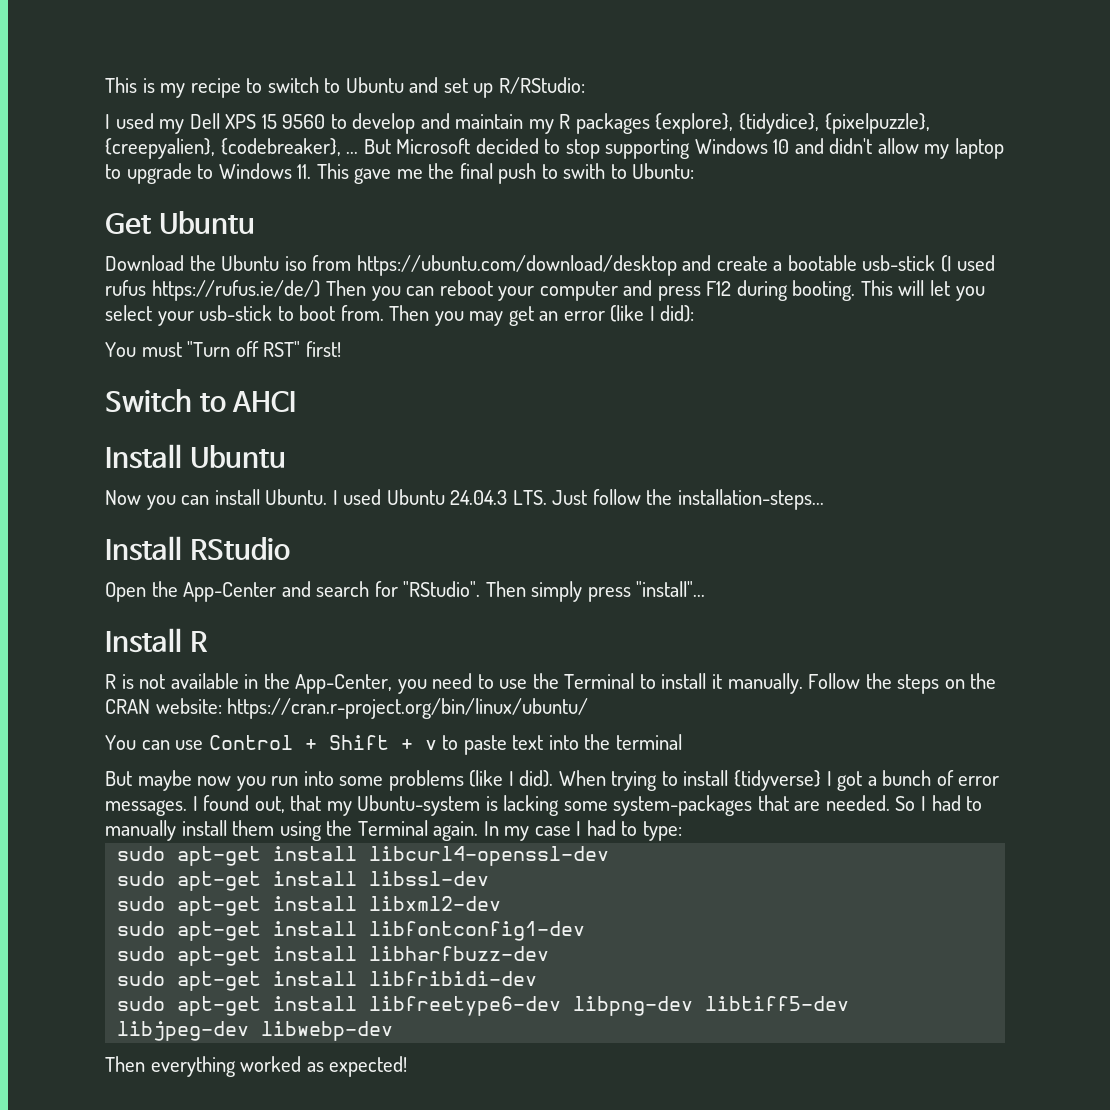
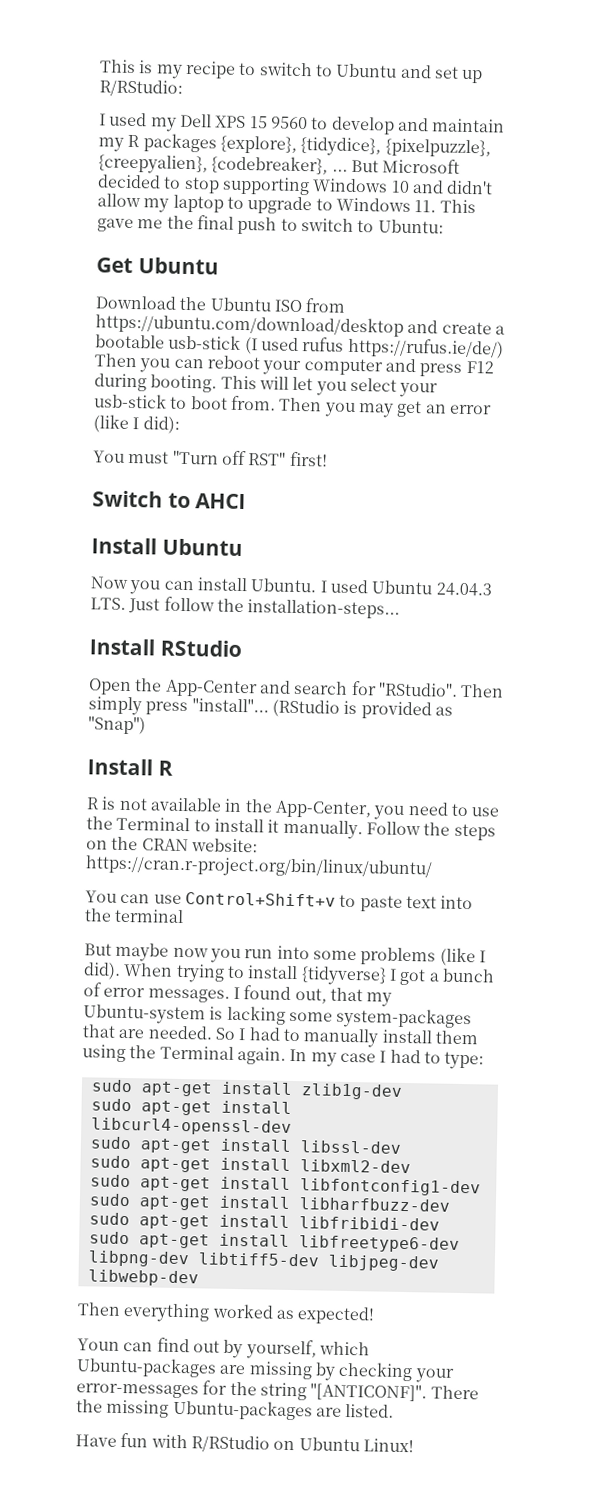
[563,163,606,179] swith -> [300,217,354,232] switch
[284,256,307,271] iso -> [273,299,302,313] ISO
(706, 589) none -> [271,699,453,720] [88,716,146,735] (RStudio is provided as "Snap")
[208,735,437,750] Control + Shift + v -> [184,892,336,907] Control+Shift+v
(682, 831) none -> [90,1079,403,1100] // sudo apt-get install zlib1g-dev
(408, 1066) none -> [77,1337,370,1360] [76,1357,454,1383] [76,1380,479,1402] [76,1399,395,1421] [75,1432,414,1453] // Youn can find out by yourself, which Ubuntu-packages are missing by checking your error-messages for the string "[ANTICONF]". There the missing Ubuntu-packages are listed. // Have fun with R/RStudio on Ubuntu Linux!

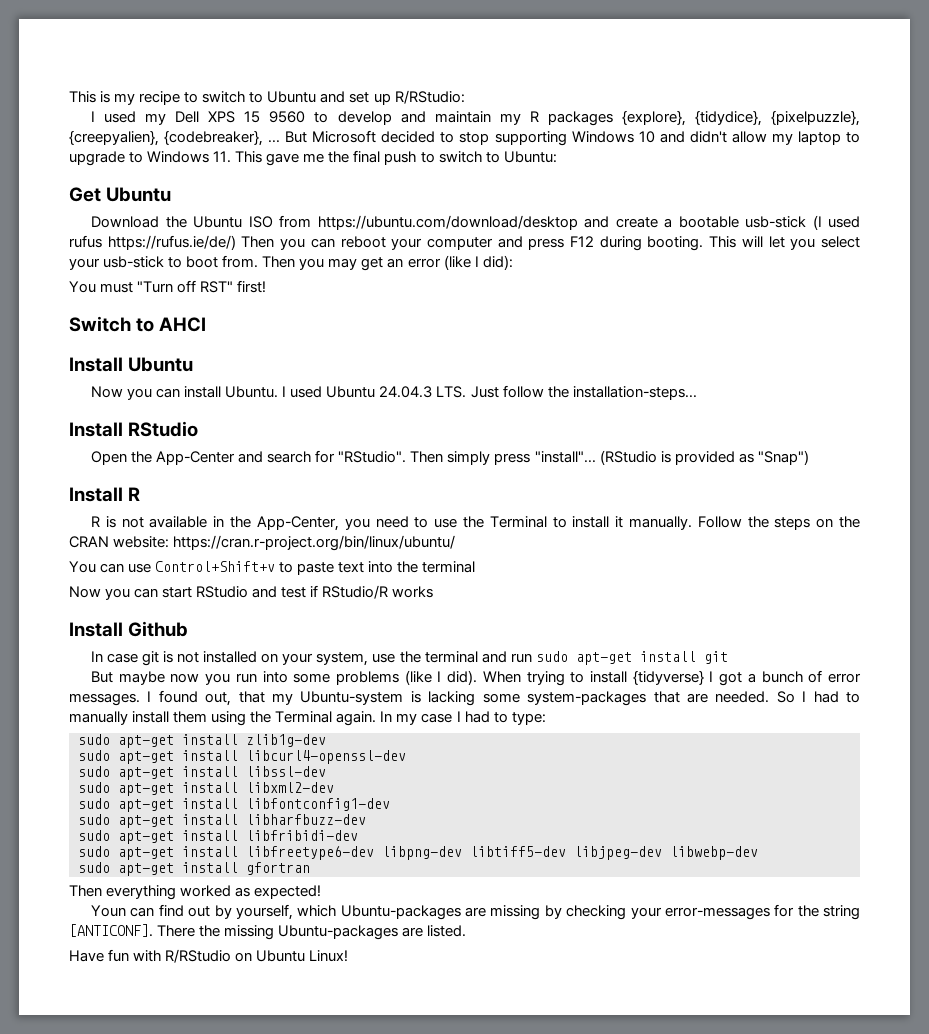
(185, 916) none -> [69,585,434,600] [69,621,189,637] [91,651,728,666] // Now you can start RStudio and test if RStudio/R works // Install Github // In case git is not installed on your system, use the terminal and run sudo apt-get install git
(199, 1278) none -> [78,862,310,876] // sudo apt-get install gfortran
[310,1383,428,1402] "[ANTICONF]". -> [69,924,153,937] [ANTICONF].

